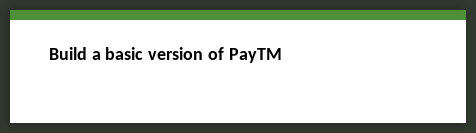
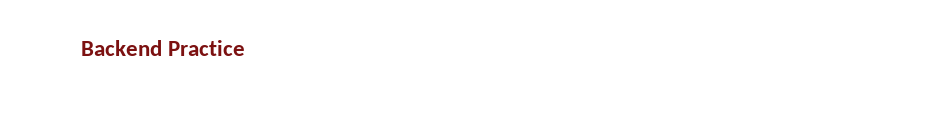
[49,47,282,63] Build a basic version of PayTM -> [81,40,246,56] Backend Practice

